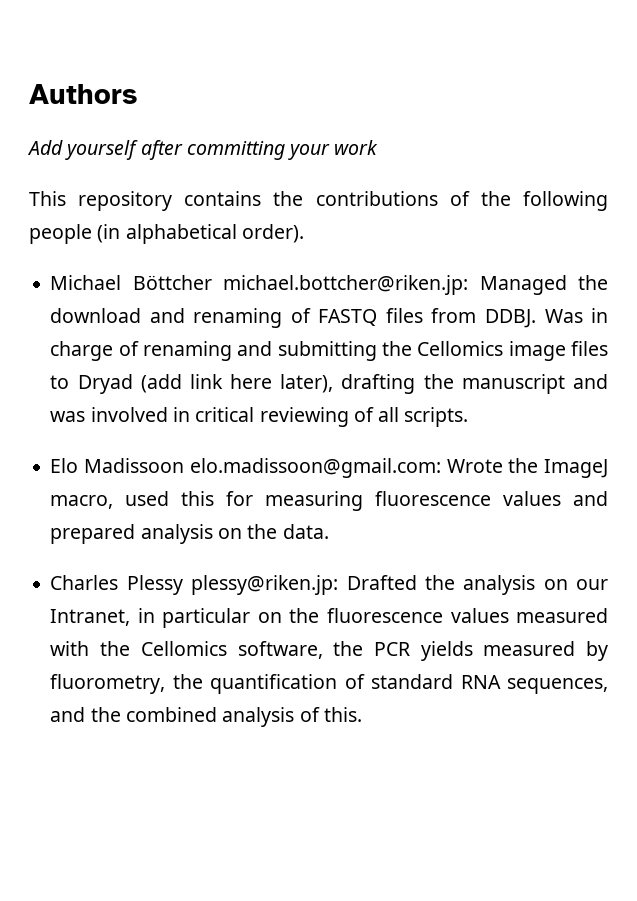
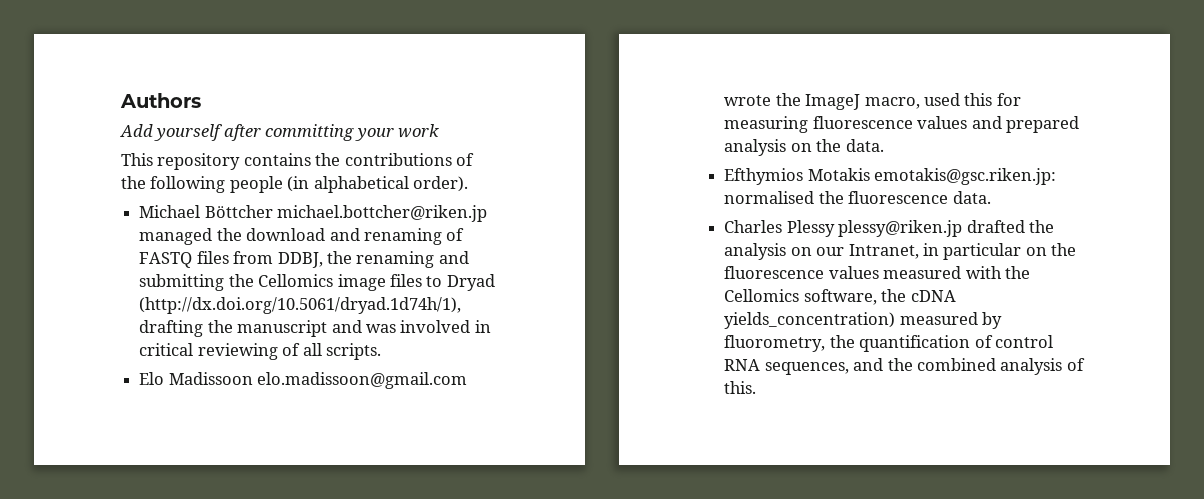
[223,275,567,295] michael.bottcher@riken.jp: Managed -> [277,205,488,222] [139,228,213,245] michael.bottcher@riken.jp managed
[484,308,608,328] [50,341,139,361] DDBJ. Was in charge of -> [277,251,352,268] DDBJ, the
[140,374,334,393] (add link here later), -> [139,297,462,314] (http://dx.doi.org/10.5061/dryad.1d74h/1),
[189,458,503,478] elo.madissoon@gmail.com: Wrote -> [257,372,468,389] [724,95,772,106] elo.madissoon@gmail.com wrote
(329, 531) none -> [724,168,1057,185] [724,191,991,204] // Efthymios Motakis emotakis@gsc.riken.jp: normalised the fluorescence data.
[191,575,417,595] plessy@riken.jp: Drafted -> [838,220,1025,237] plessy@riken.jp drafted
[373,641,473,661] PCR yields -> [910,290,956,302] [724,312,896,329] cDNA yields_concentration)
[371,674,454,689] standard -> [994,335,1053,348] control

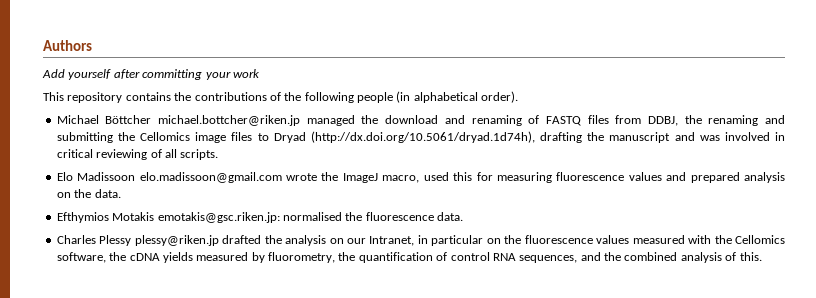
[139,297,462,314] (http://dx.doi.org/10.5061/dryad.1d74h/1), -> [310,131,535,143] (http://dx.doi.org/10.5061/dryad.1d74h),
[724,312,896,329] yields_concentration) -> [162,252,193,263] yields

